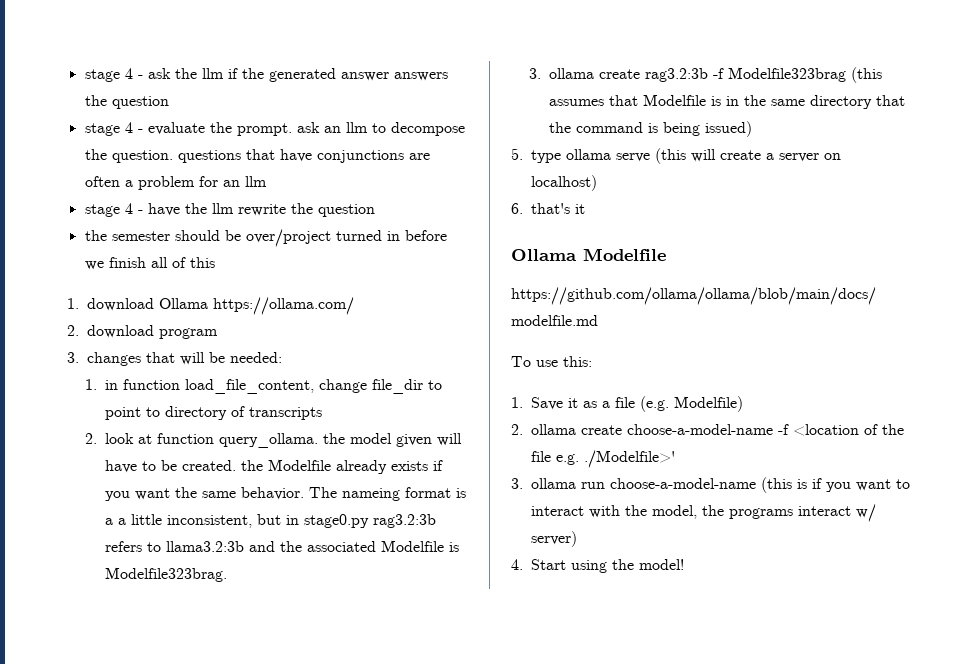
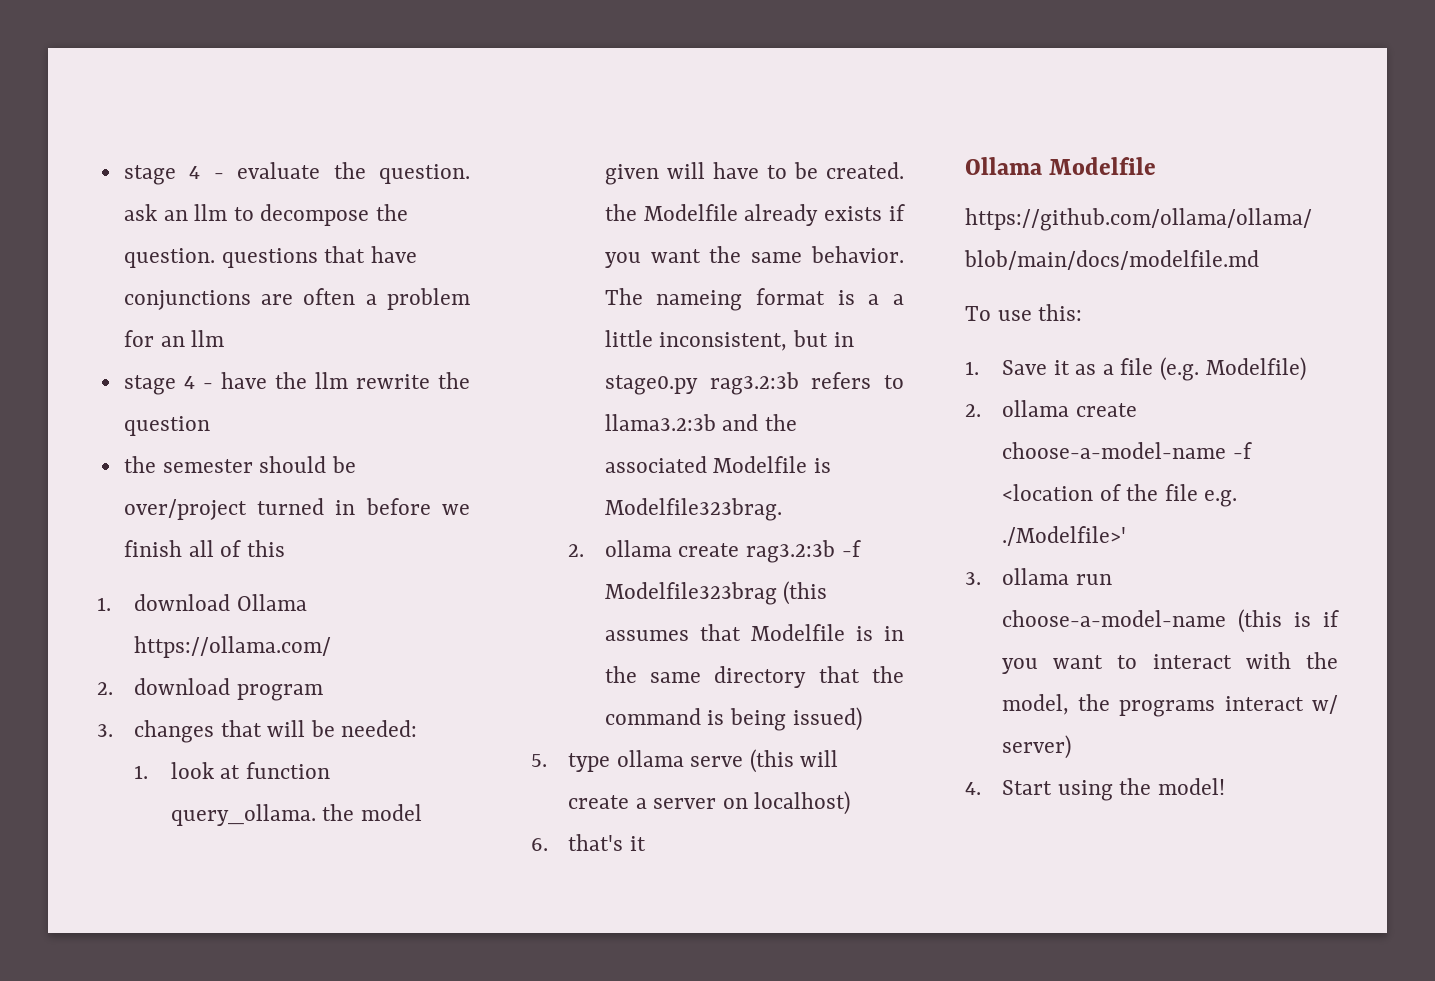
[84,68,448,82] [84,95,169,109] [84,122,143,136] stage 4 - ask the llm if the generated answer answers the question // stage 4 - -> [123,165,224,185] stage 4 -
[236,123,292,136] prompt. -> [379,164,471,184] question.
[104,379,442,394] [104,406,322,420] [84,433,97,444] in function load_file_content, change file_dir to point to directory of transcripts // 2. -> (148, 772) none
[528,68,541,79] 3. -> [567,544,584,557] 2.

